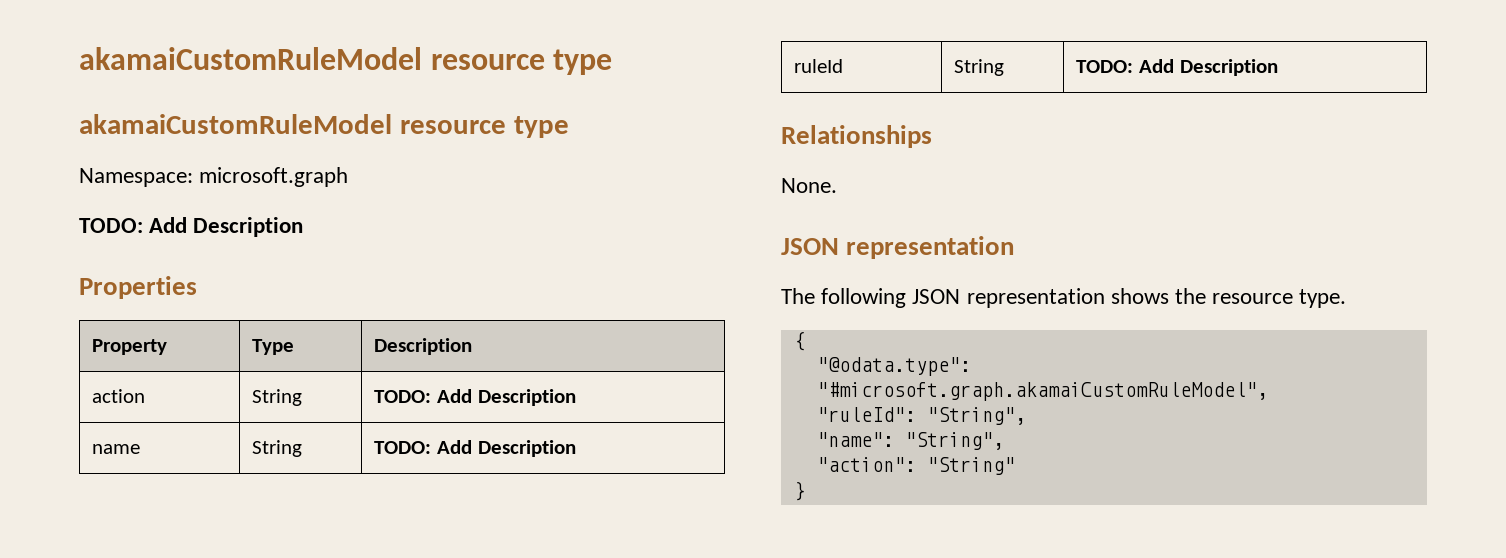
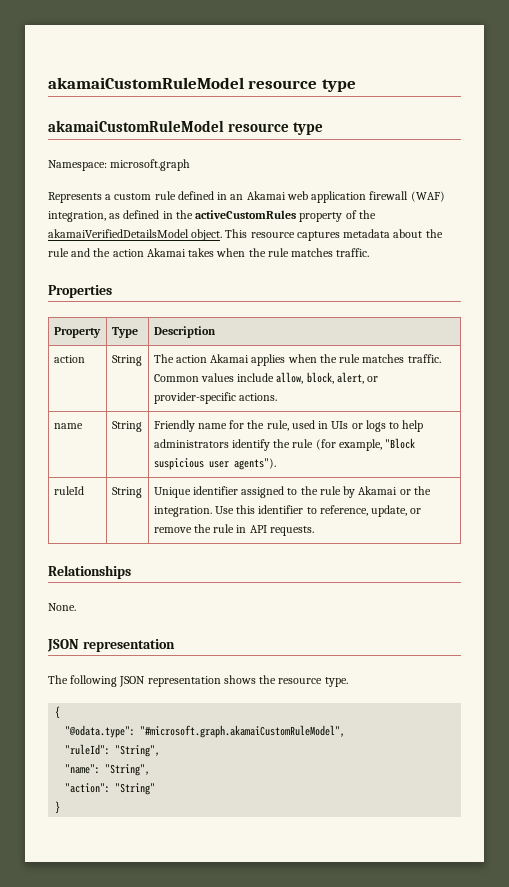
[79,217,304,237] TODO: Add Description -> [48,191,445,203] [48,210,376,222] [48,229,443,241] [48,248,370,257] Represents a custom rule defined in an Akamai web application firewall (WAF) integration, as defined in the activeCustomRules property of the akamaiVerifiedDetailsModel object. This resource captures metadata about the rule and the action Akamai takes when the rule matches traffic.
[374,389,576,406] [92,444,141,454] [252,440,303,457] [374,440,576,457] [794,59,844,73] [954,59,1005,76] [1076,59,1278,76] TODO: Add Description // name | String | TODO: Add Description // ruleId | String | TODO: Add Description -> [153,354,441,366] [153,372,379,384] [153,392,277,404] [53,423,83,429] [111,421,142,432] [153,420,424,432] [153,438,416,451] [153,458,276,470] [53,486,84,495] [111,487,142,498] [153,486,431,498] [153,505,422,517] [153,524,314,536] The action Akamai applies when the rule matches traffic. Common values include allow, block, alert, or provider-specific actions. // name | String | Friendly name for the rule, used in UIs or logs to help administrators identify the rule (for example, "Block suspicious user agents"). // ruleId | String | Unique identifier assigned to the rule by Akamai or the integration. Use this identifier to reference, update, or remove the rule in API requests.

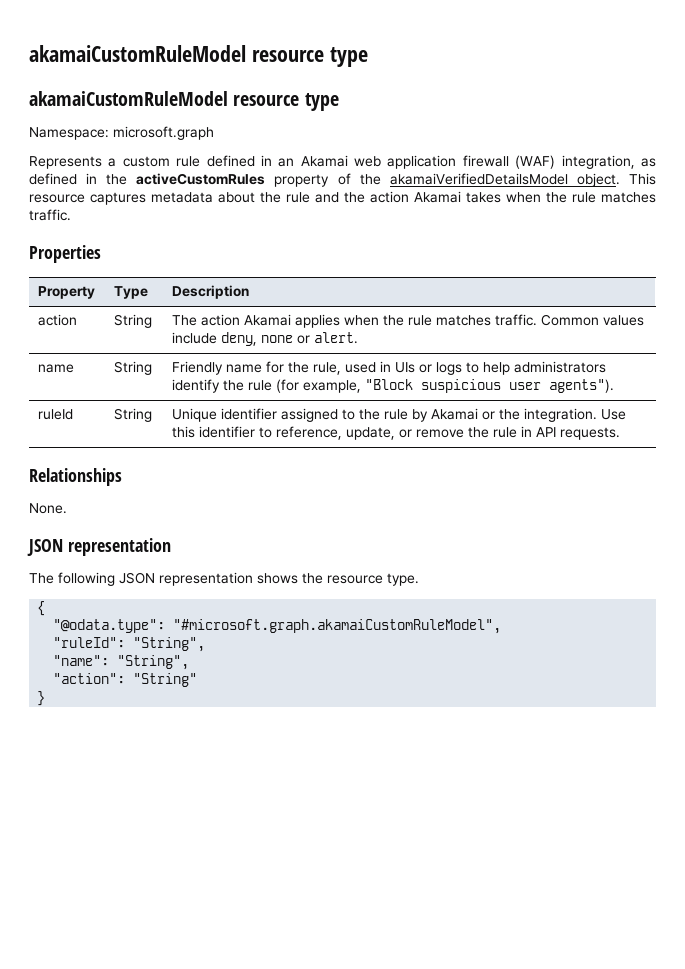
[276,372,379,384] [153,392,277,404] allow, block, alert, or provider-specific actions. -> [221,332,359,346] deny, none or alert.

